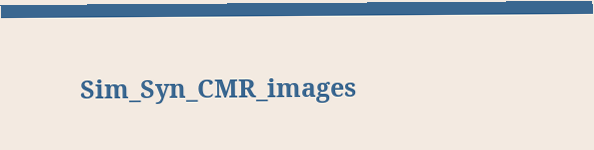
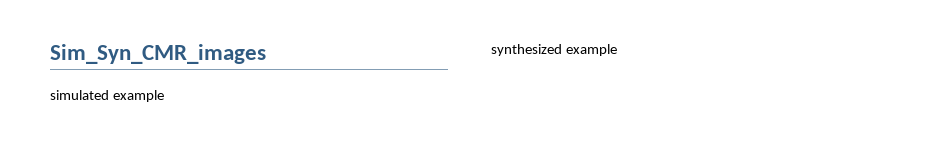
(357, 91) none -> [50,90,164,102] [491,44,617,56] // simulated example // synthesized example

